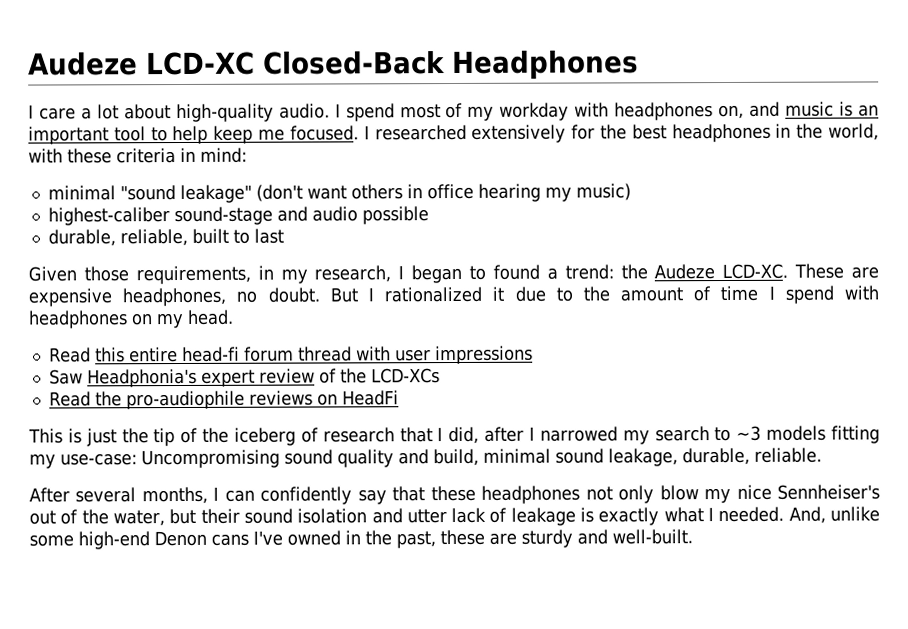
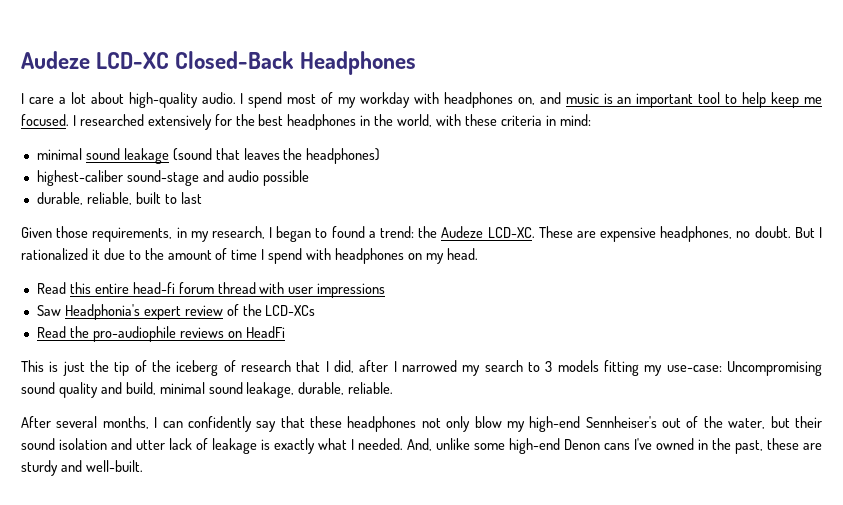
[119,183,631,204] "sound leakage" (don't want others in office hearing my music) -> [85,148,381,164] sound leakage (sound that leaves the headphones)
[736,425,762,441] ~3 -> [545,361,553,372] 3
[736,484,772,500] nice -> [529,416,581,432] high-end

